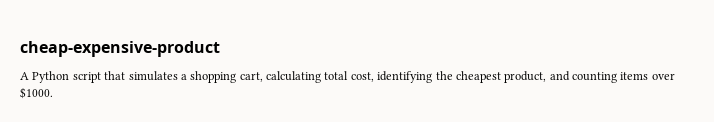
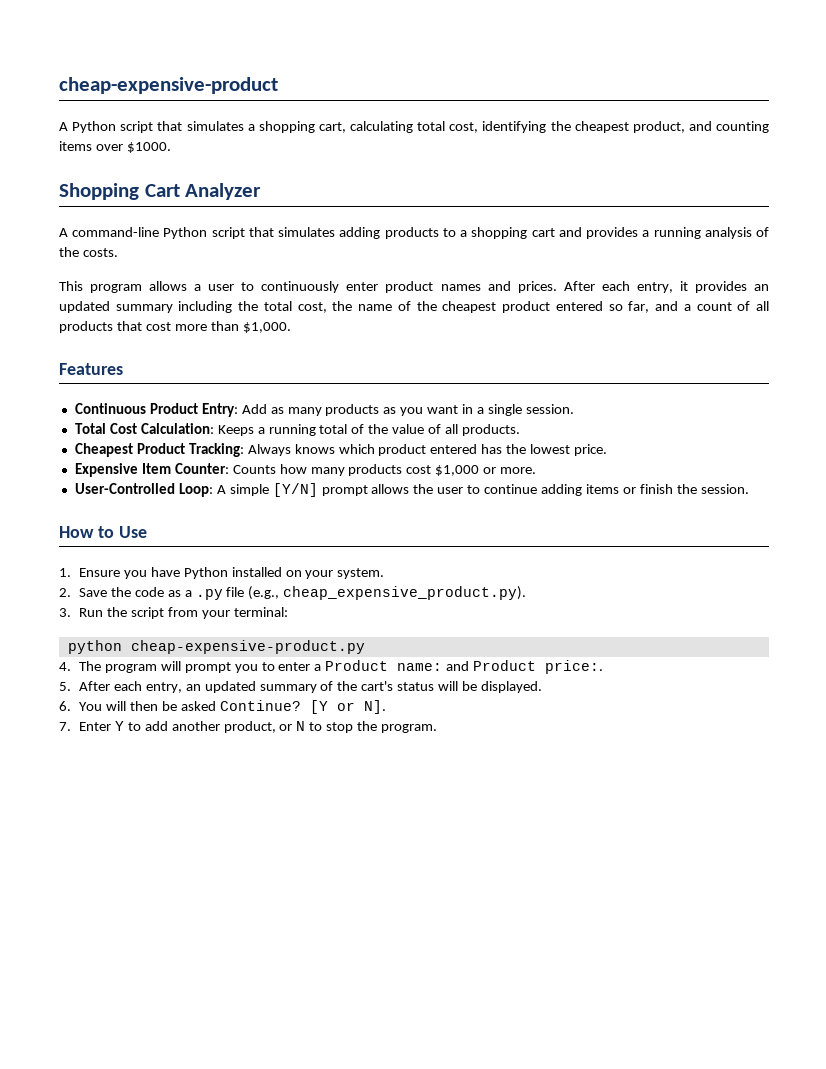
(53, 93) none -> [59,183,262,200] [59,227,770,239] [59,247,118,257] [59,281,769,293] [59,301,769,313] [59,321,291,333] [59,363,123,375] [74,403,574,417] [74,423,520,436] [74,443,608,457] [74,463,537,477] [74,483,749,497] [59,526,147,538] [59,567,385,579] [59,586,527,600] [59,607,288,619] [67,640,365,654] [59,660,604,674] [59,681,542,693] [59,700,386,714] [59,721,438,733] // Shopping Cart Analyzer // A command-line Python script that simulates adding products to a shopping cart and provides a running analysis of the costs. // This program allows a user to continuously enter product names and prices. After each entry, it provides an updated summary including the total cost, the name of the cheapest product entered so far, and a count of all products that cost more than $1,000. // Features // Continuous Product Entry: Add as many products as you want in a single session. // Total Cost Calculation: Keeps a running total of the value of all products. // Cheapest Product Tracking: Always knows which product entered has the lowest price. // Expensive Item Counter: Counts how many products cost $1,000 or more. // User-Controlled Loop: A simple [Y/N] prompt allows the user to continue adding items or finish the session. // How to Use // 1. Ensure you have Python installed on your system. // 2. Save the code as a .py file (e.g., cheap_expensive_product.py). // 3. Run the script from your terminal: // python cheap-expensive-product.py // 4. The program will prompt you to enter a Product name: and Product price:. // 5. After each entry, an updated summary of the cart's status will be displayed. // 6. You will then be asked Continue? [Y or N]. // 7. Enter Y to add another product, or N to stop the program.

